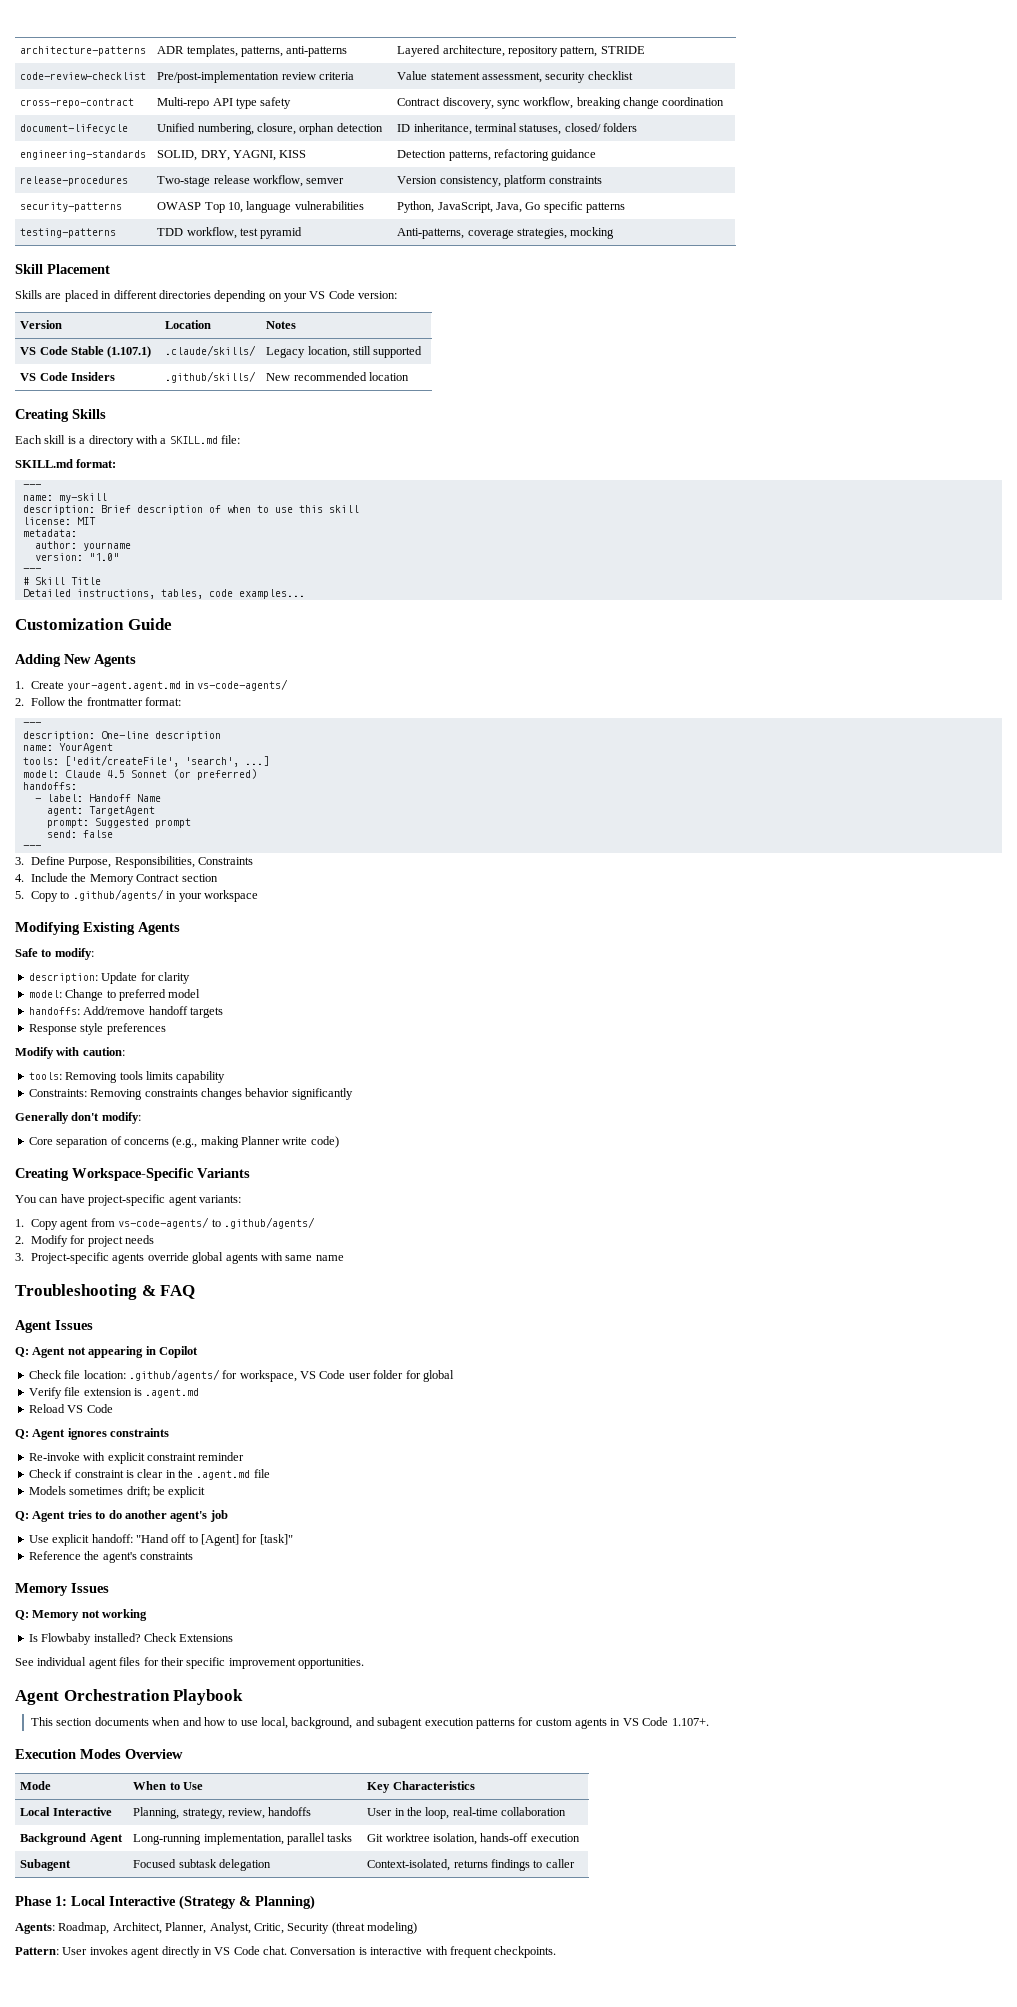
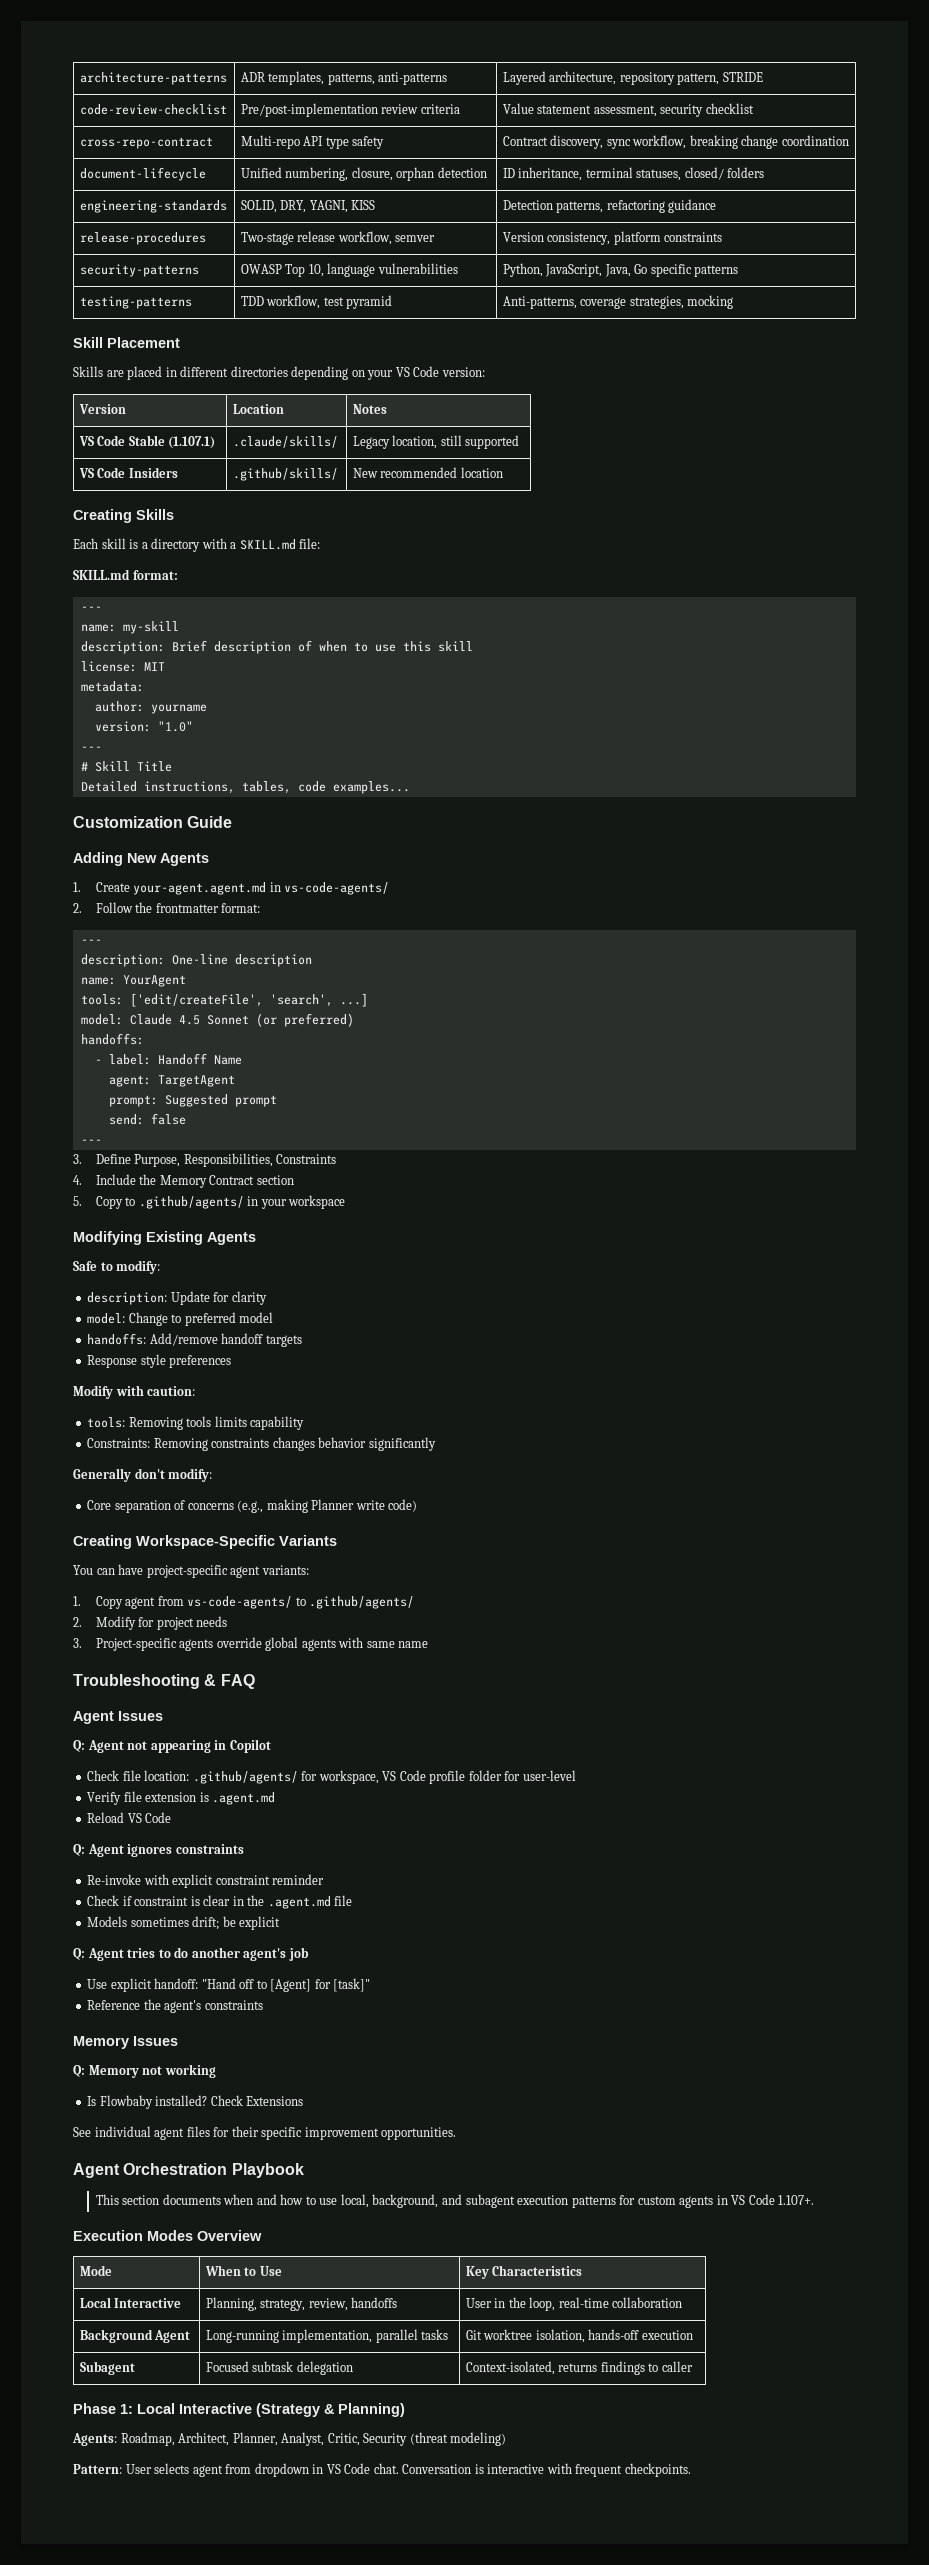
[348,1373,371,1379] user -> [429,1770,466,1784] profile
[422,1370,454,1382] global -> [522,1770,576,1781] user-level
[89,1946,200,1958] invokes agent directly -> [154,2463,309,2477] selects agent from dropdown

